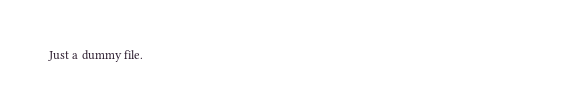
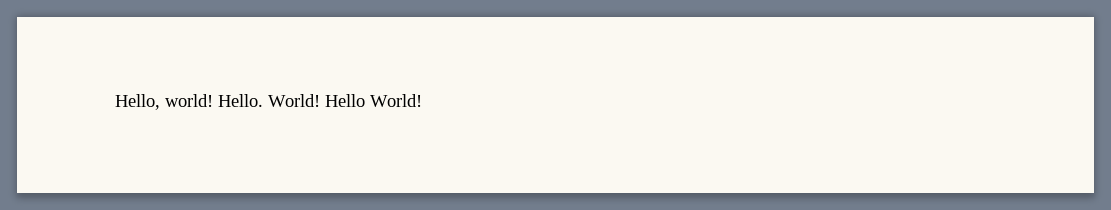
[48,50,144,62] Just a dummy file. -> [115,94,422,110] Hello, world! Hello. World! Hello World!

